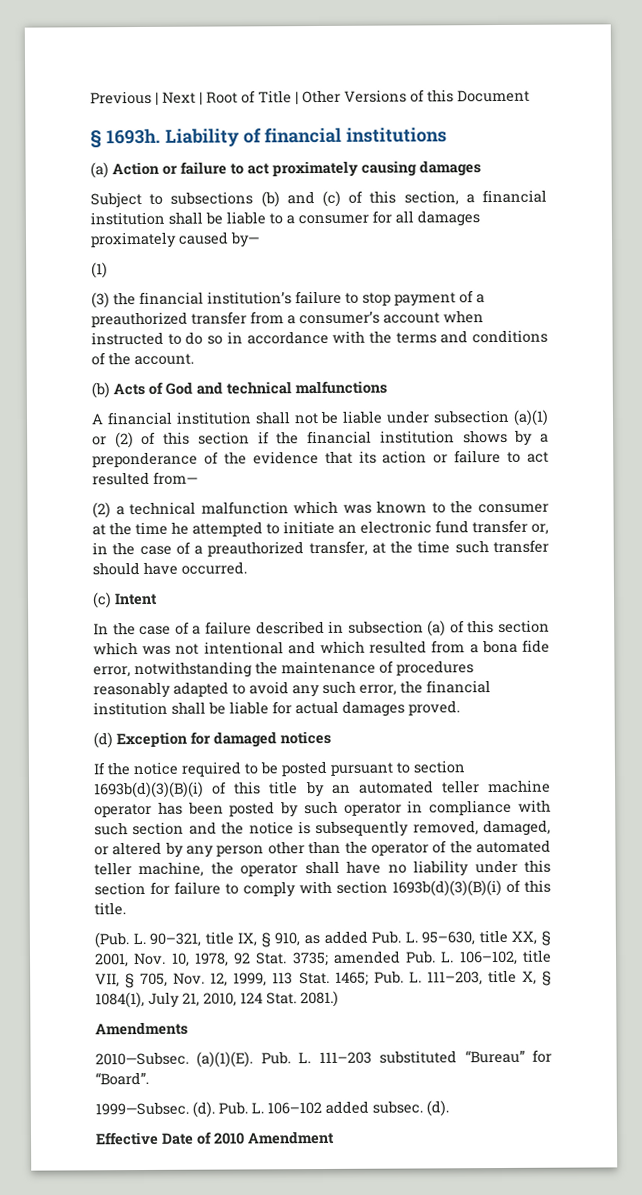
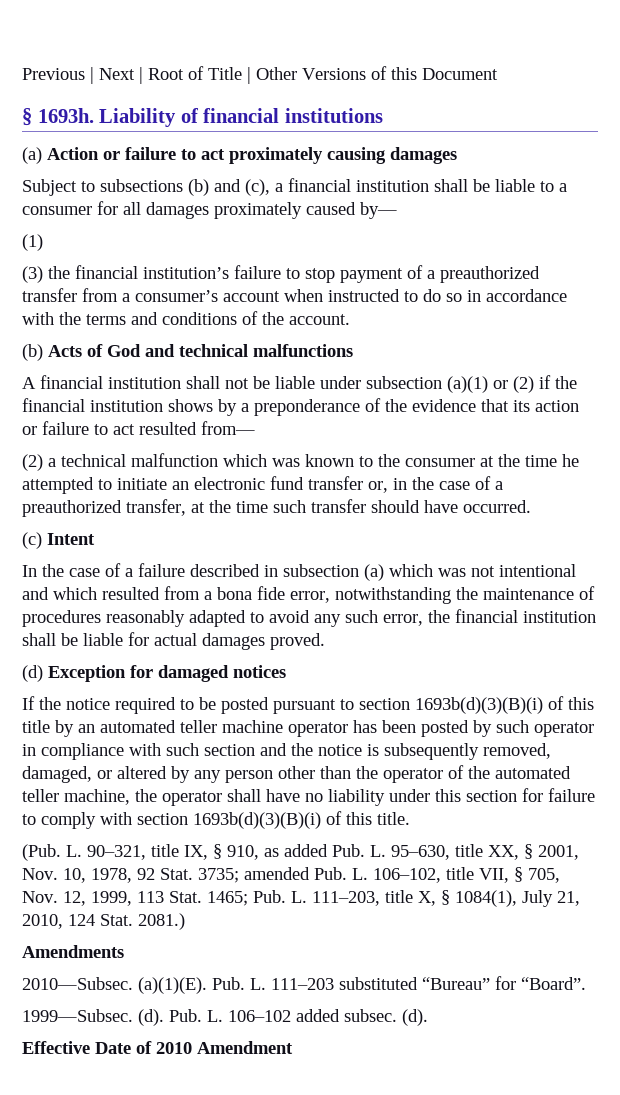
[322,190,459,207] (c) of this section, -> [245,179,270,196] (c),
[141,431,250,446] of this section -> (534, 384) none
[449,619,550,634] of this section -> (384, 572) none

